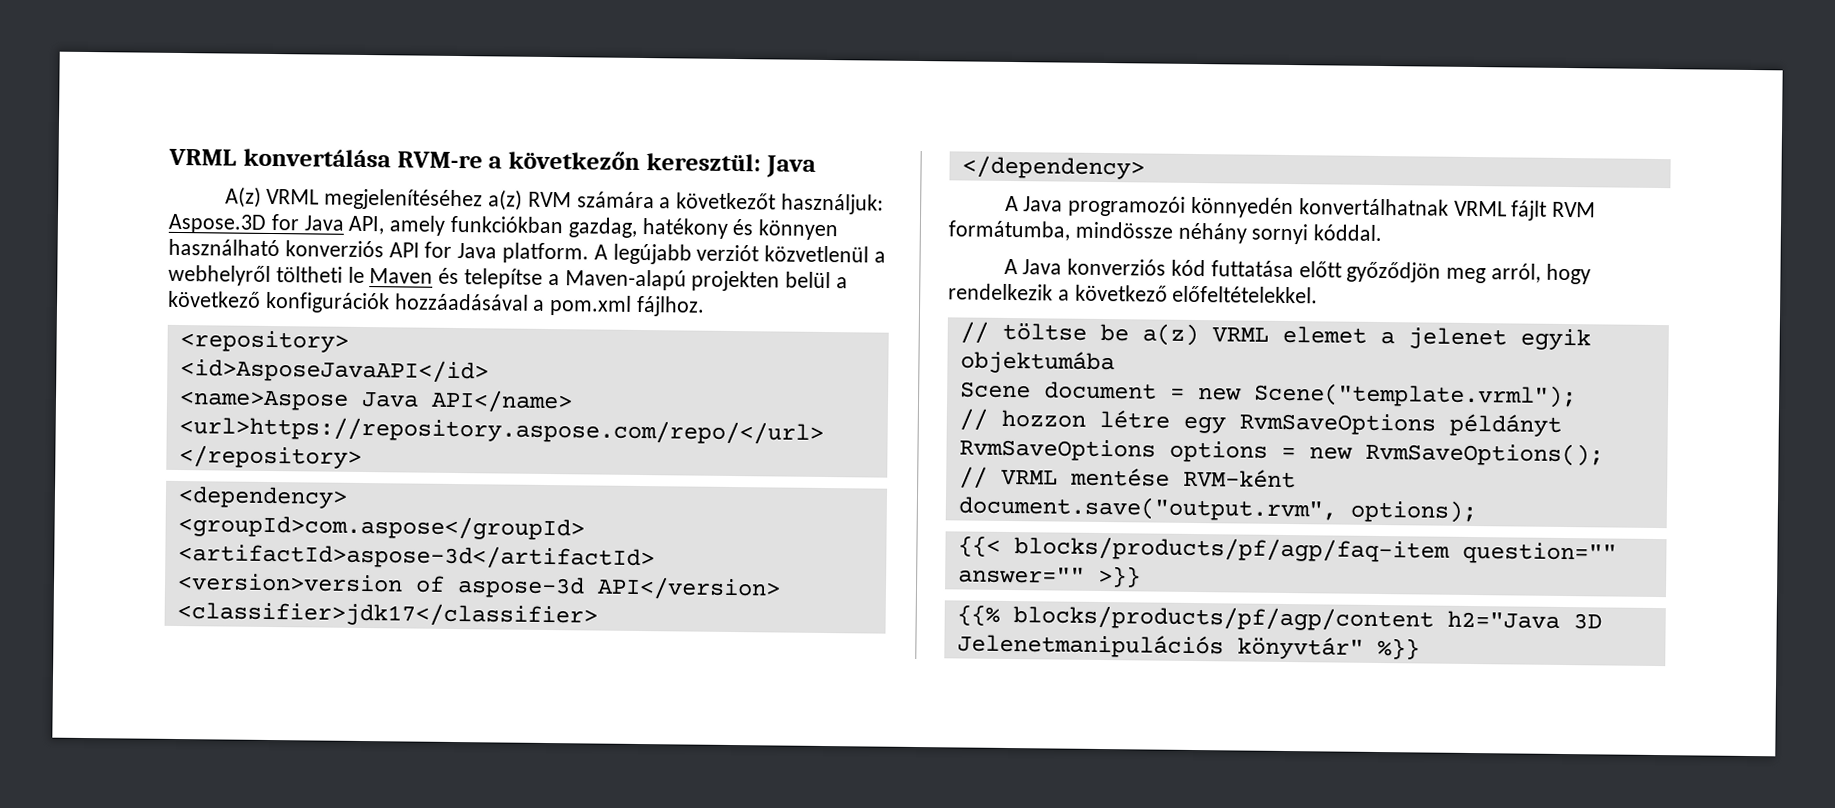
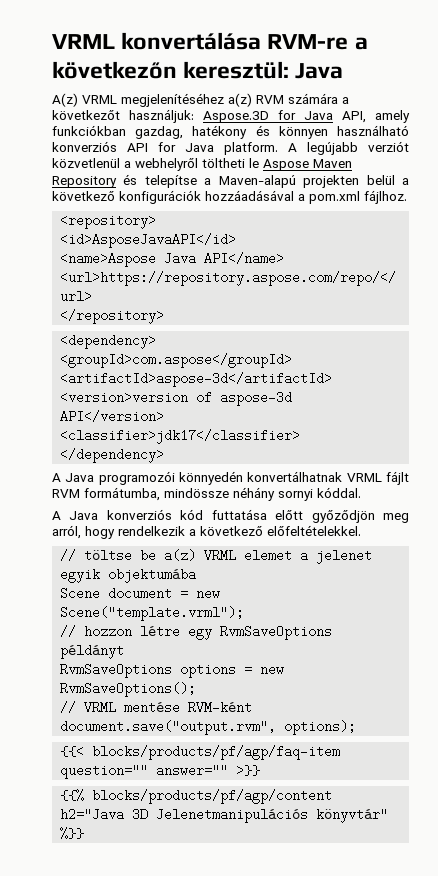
[369,268,434,284] Maven -> [263,159,352,171] [52,176,117,188] Aspose Maven Repository

